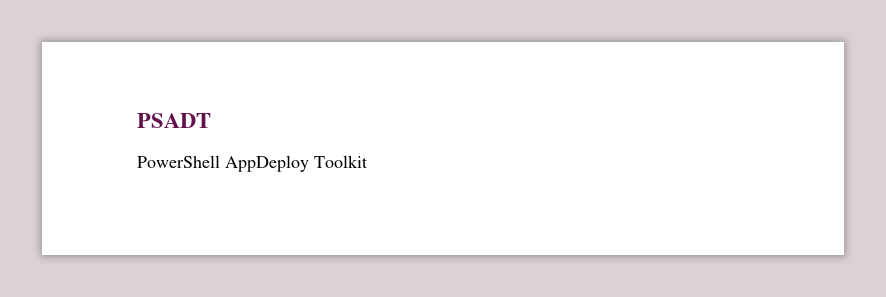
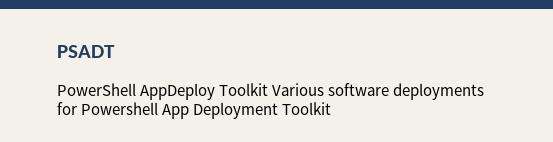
(368, 161) none -> [272,83,485,100] [57,102,332,119] Various software deployments for Powershell App Deployment Toolkit

